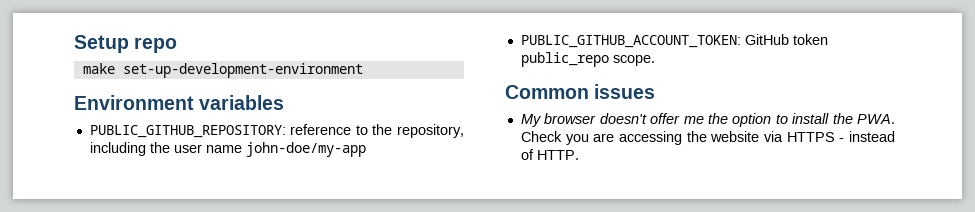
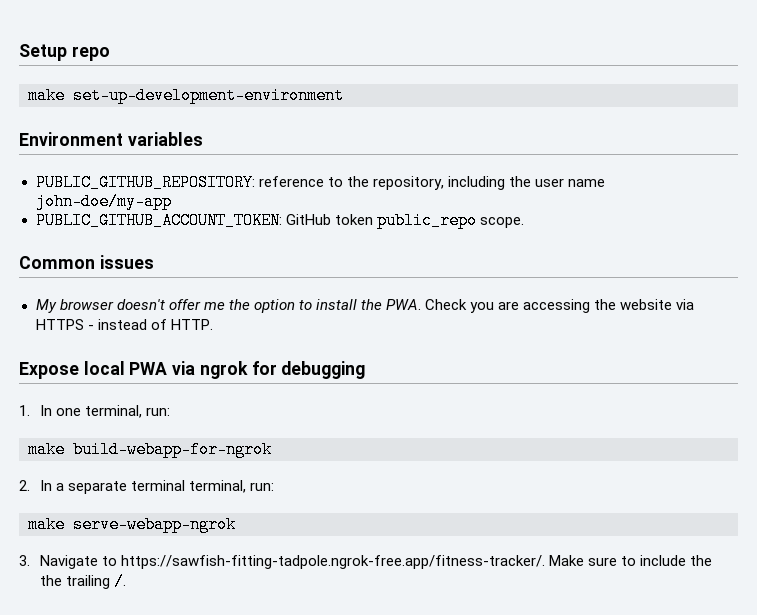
(579, 155) none -> [19,361,366,379] [19,405,170,418] [28,441,272,458] [19,480,274,494] [28,516,236,533] [19,555,712,569] [39,573,126,590] // Expose local PWA via ngrok for debugging // 1. In one terminal, run: // make build-webapp-for-ngrok // 2. In a separate terminal terminal, run: // make serve-webapp-ngrok // 3. Navigate to https://sawfish-fitting-tadpole.ngrok-free.app/fitness-tracker/. Make sure to include the the trailing /.

